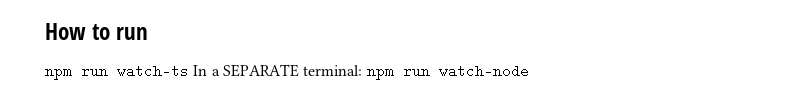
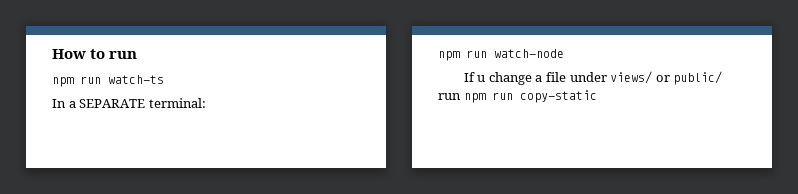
(189, 71) none -> (164, 79) //
(363, 70) none -> (206, 103) //
(529, 71) none -> [463,71,723,85] [438,90,597,103] // If u change a file under views/ or public/ run npm run copy-static

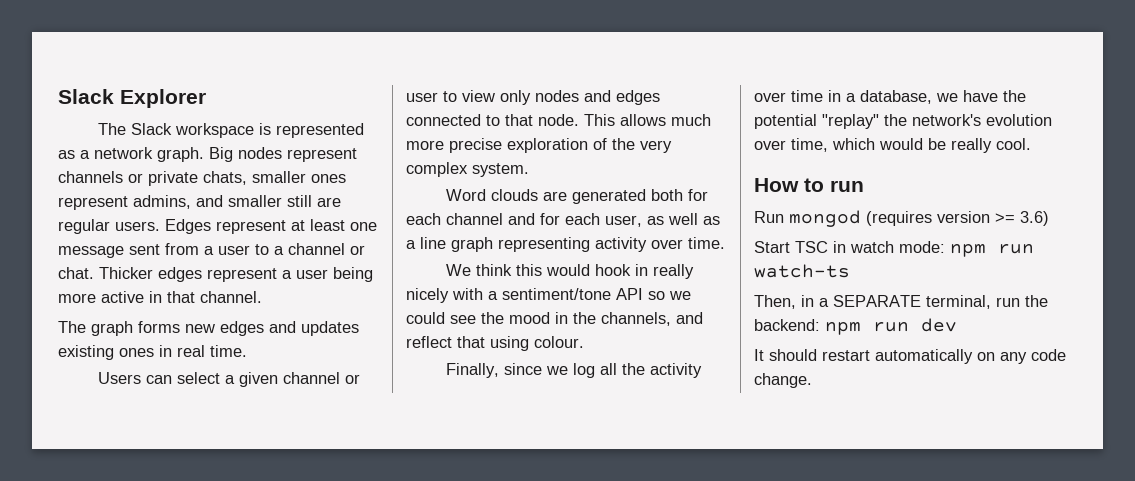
[52,49,138,59] [52,75,164,87] [52,98,206,108] [438,49,564,61] [463,71,723,85] [438,90,597,103] How to run // npm run watch-ts // In a SEPARATE terminal: // npm run watch-node // If u change a file under views/ or public/ run npm run copy-static -> [58,89,206,108] [97,123,364,138] [58,147,357,162] [58,171,346,186] [58,195,341,210] [58,219,377,234] [58,243,365,258] [58,267,373,282] [58,291,262,303] [58,321,359,336] [58,345,247,360] [97,372,360,387] [406,90,660,105] [406,114,711,126] [406,138,672,153] [406,162,529,177] [445,189,708,204] [406,213,720,227] [406,237,725,252] [445,264,694,279] [406,288,691,303] [406,312,703,326] [406,336,584,351] [445,363,702,378] [754,90,1026,104] [754,114,1052,129] [754,138,1031,153] [754,178,864,192] [754,210,1049,227] [754,241,1034,257] [754,264,850,278] [754,295,1048,309] [754,318,957,335] [754,349,1066,364] [754,373,812,388] Slack Explorer // The Slack workspace is represented as a network graph. Big nodes represent channels or private chats, smaller ones represent admins, and smaller still are regular users. Edges represent at least one message sent from a user to a channel or chat. Thicker edges represent a user being more active in that channel. // The graph forms new edges and updates existing ones in real time. // Users can select a given channel or user to view only nodes and edges connected to that node. This allows much more precise exploration of the very complex system. // Word clouds are generated both for each channel and for each user, as well as a line graph representing activity over time. // We think this would hook in really nicely with a sentiment/tone API so we could see the mood in the channels, and reflect that using colour. // Finally, since we log all the activity over time in a database, we have the potential "replay" the network's evolution over time, which would be really cool. // How to run // Run mongod (requires version >= 3.6) // Start TSC in watch mode: npm run watch-ts // Then, in a SEPARATE terminal, run the backend: npm run dev // It should restart automatically on any code change.

